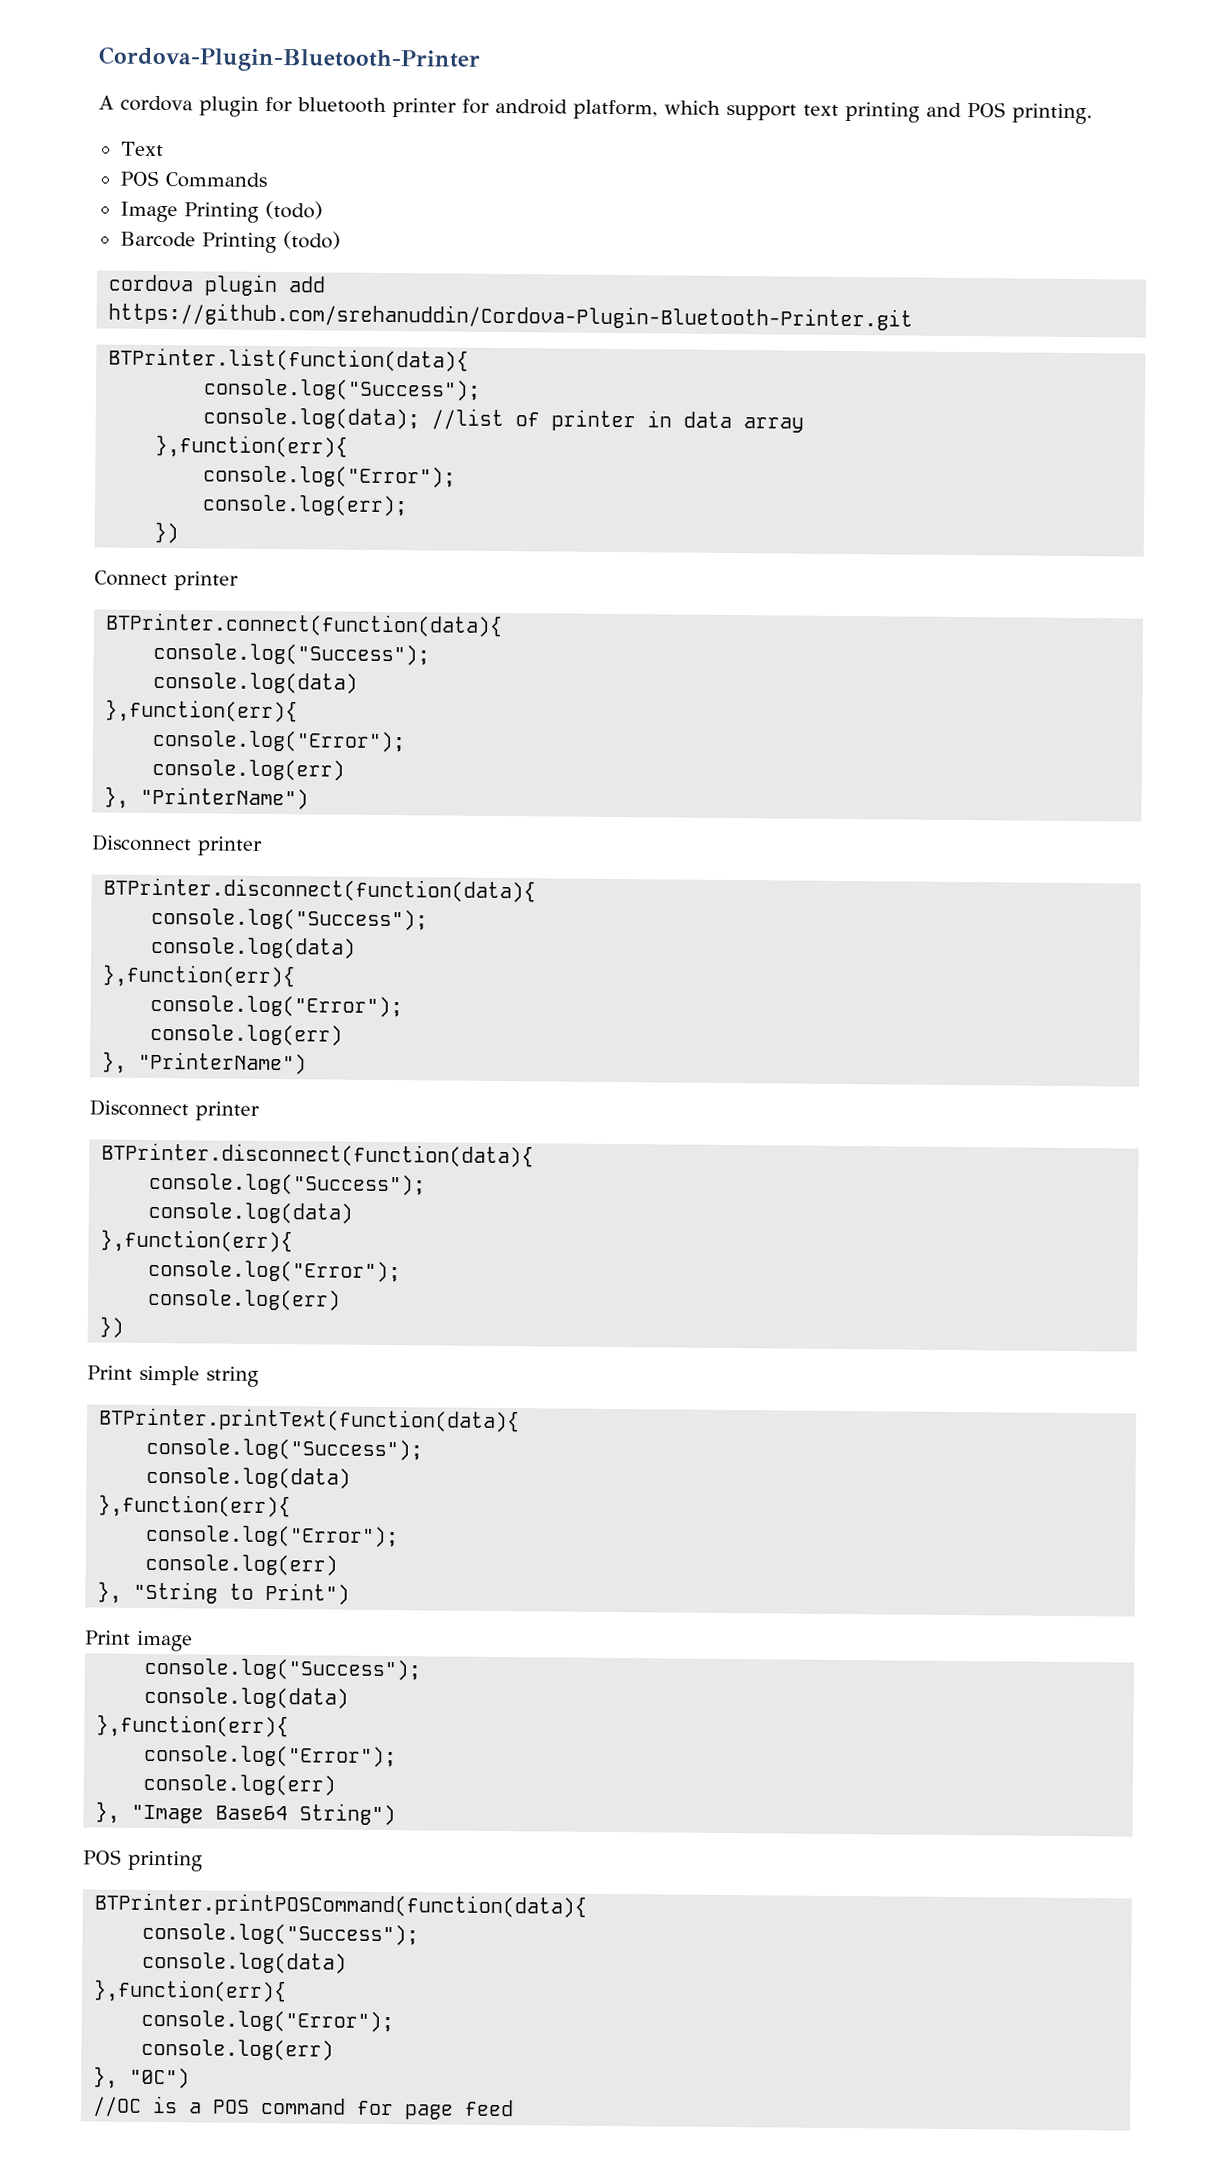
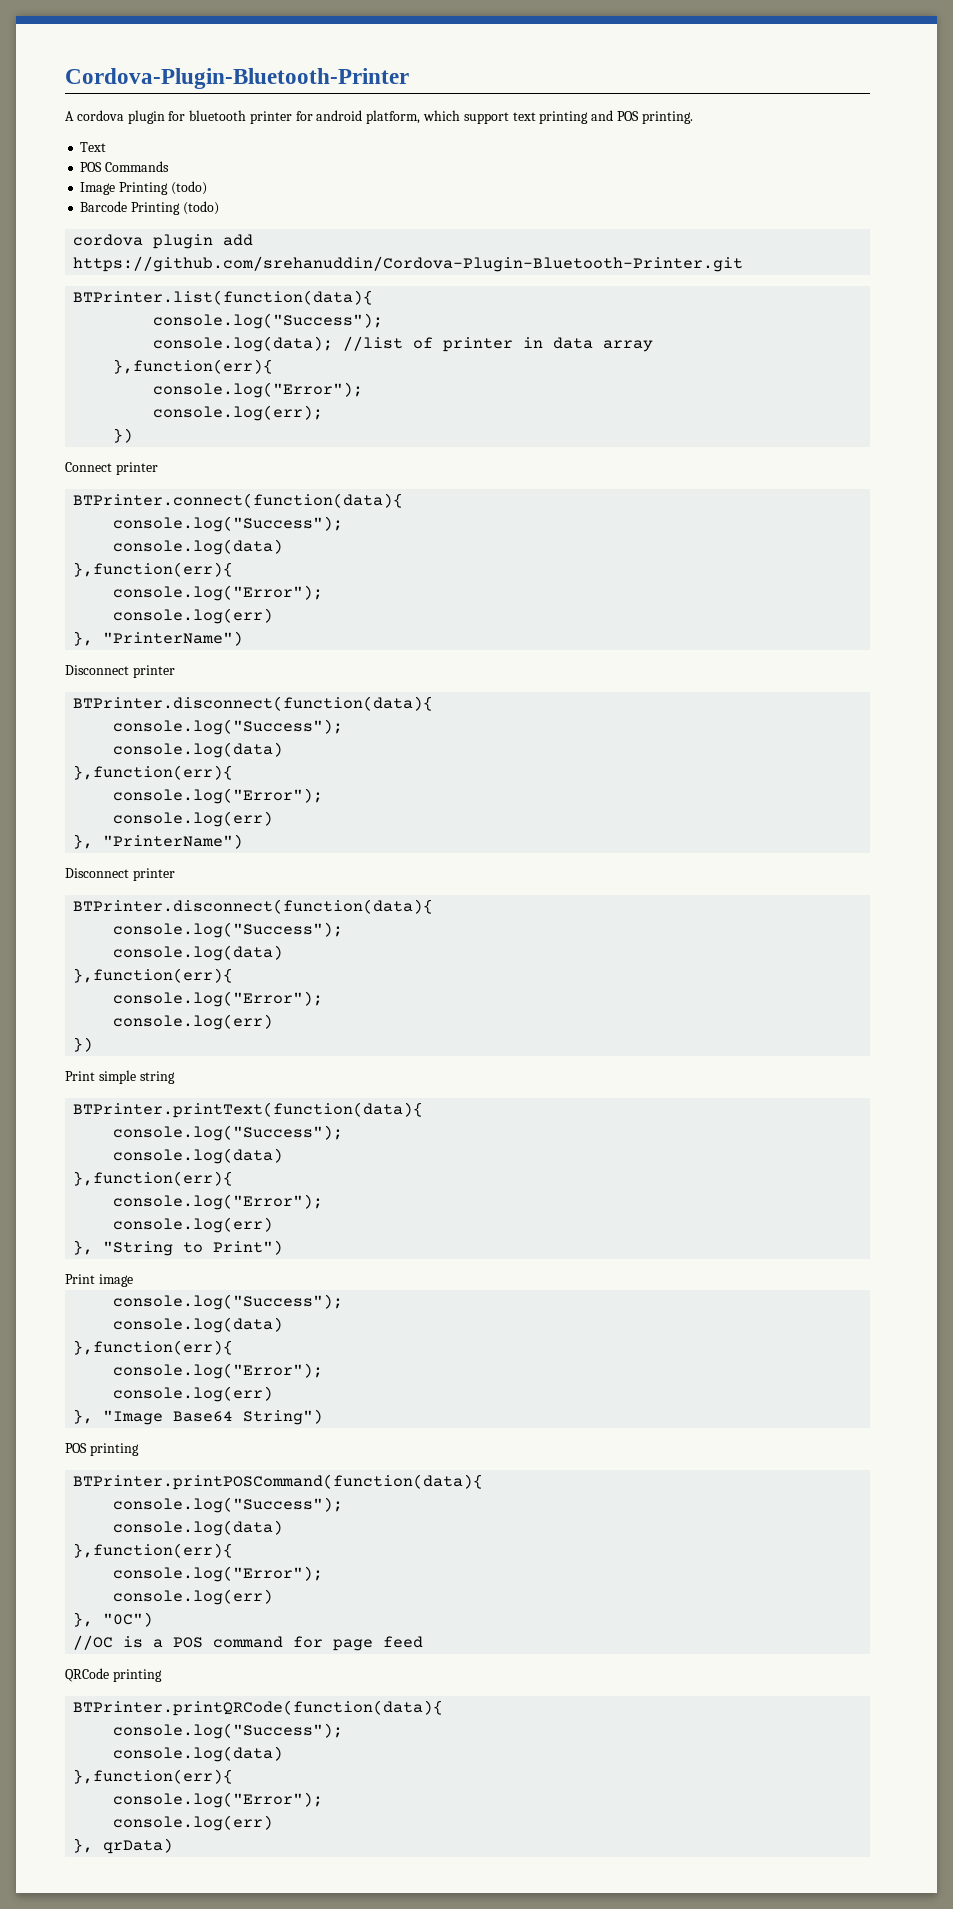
(515, 2108) none -> [65,1668,162,1682] [73,1700,444,1716] [113,1723,344,1739] [113,1746,284,1762] [73,1769,234,1784] [113,1792,324,1808] [113,1815,274,1831] [73,1838,174,1854] // QRCode printing // BTPrinter.printQRCode(function(data){ // console.log("Success"); // console.log(data) // },function(err){ // console.log("Error"); // console.log(err) // }, qrData)

